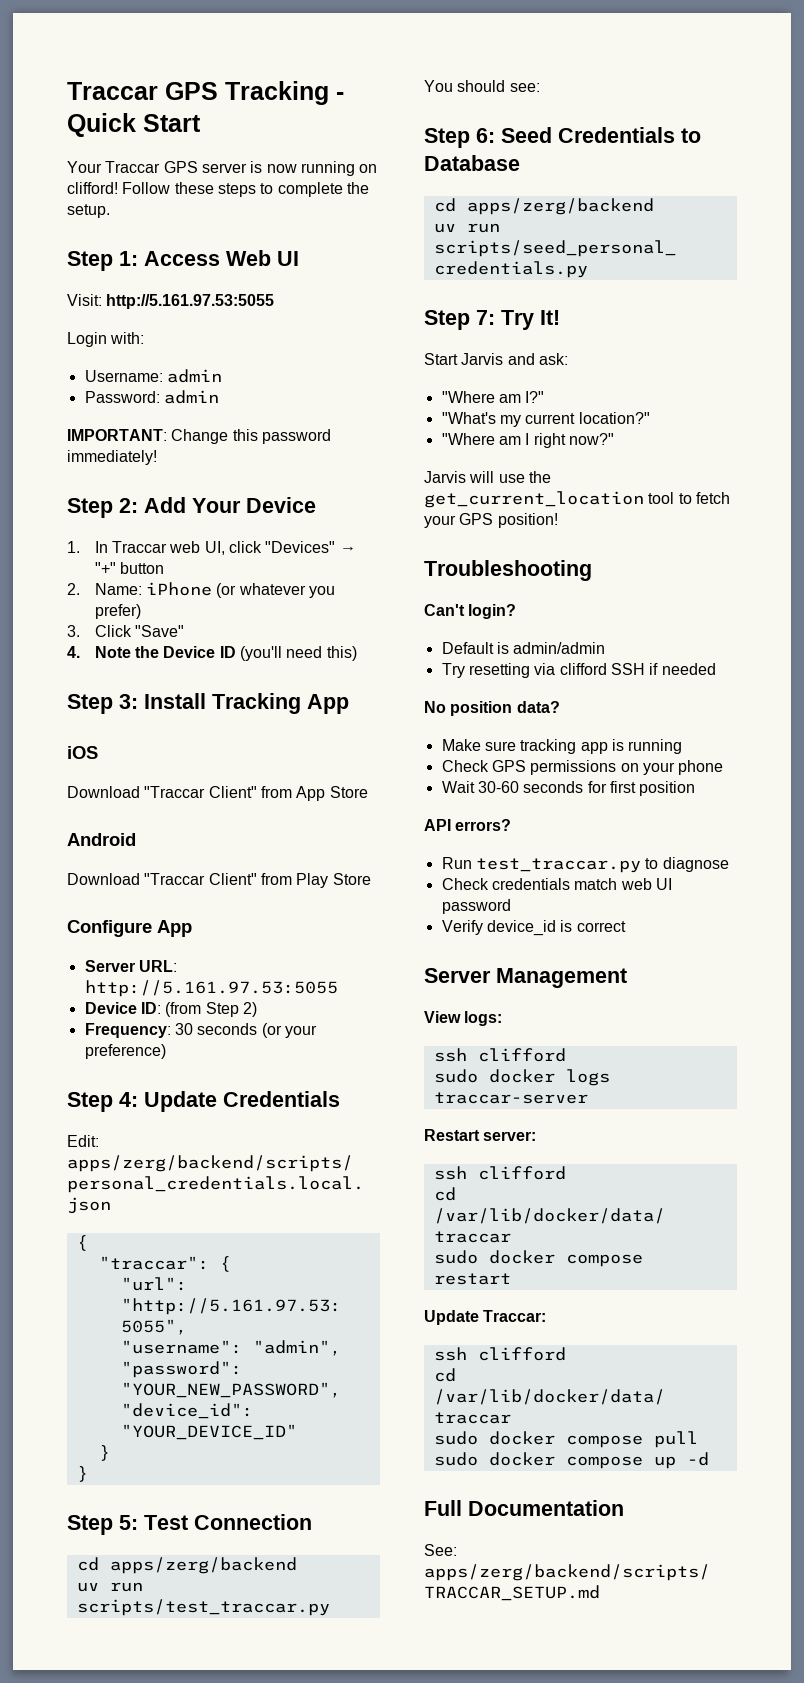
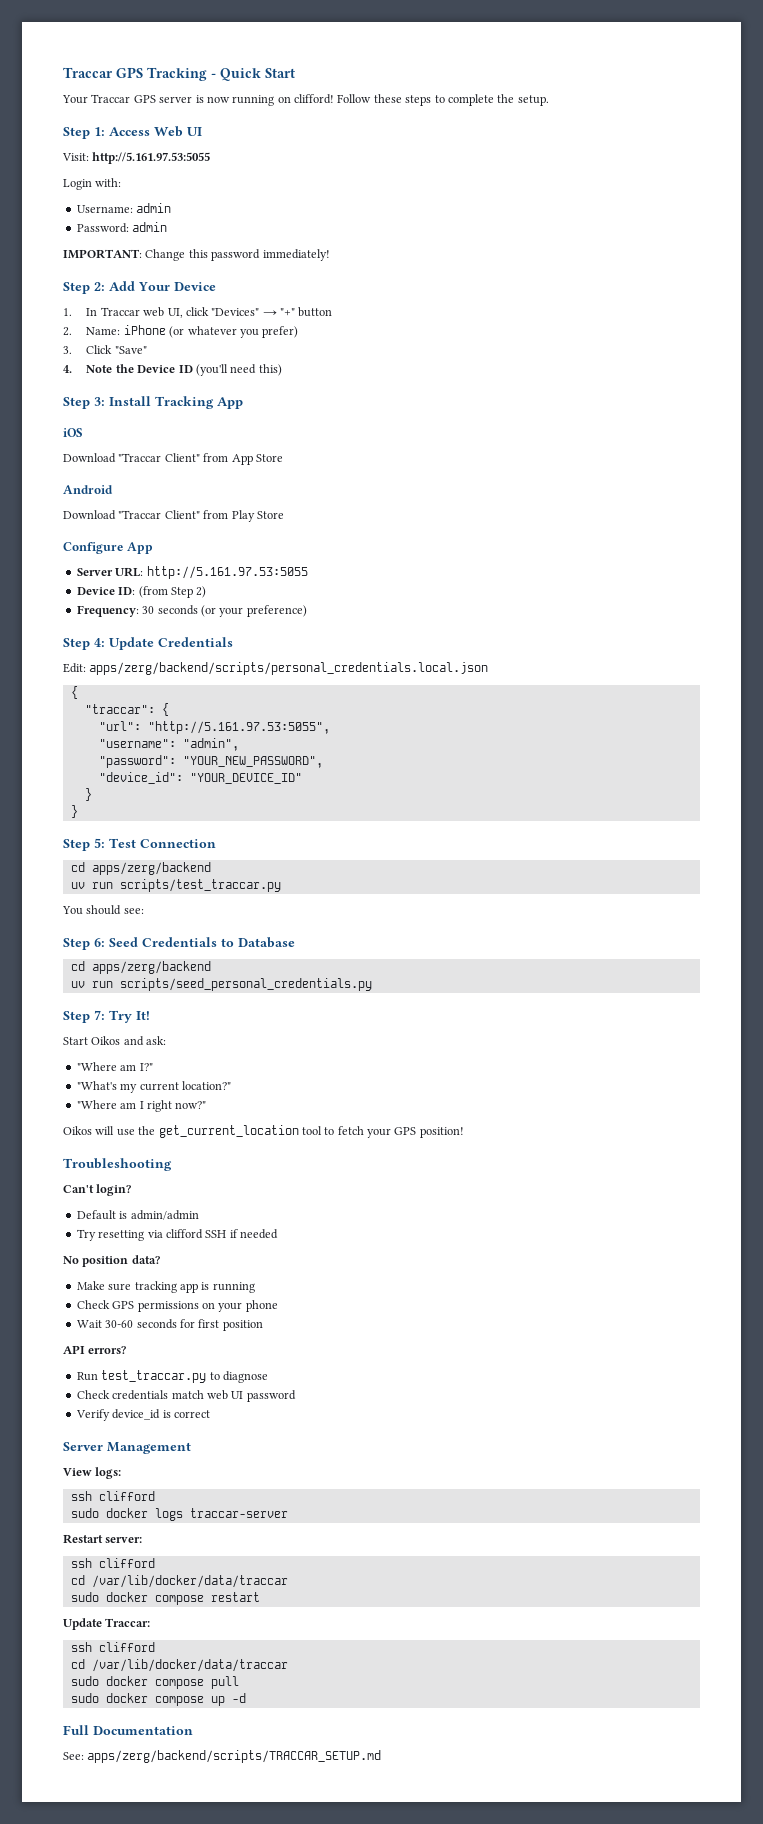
[461,353,504,365] Jarvis -> [91,1036,121,1045] Oikos
[424,471,466,483] Jarvis -> [63,1126,92,1135] Oikos

